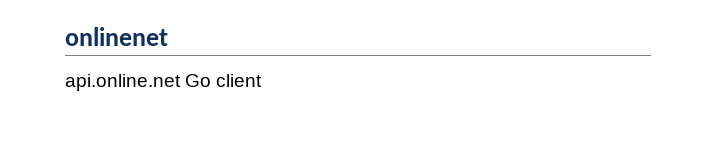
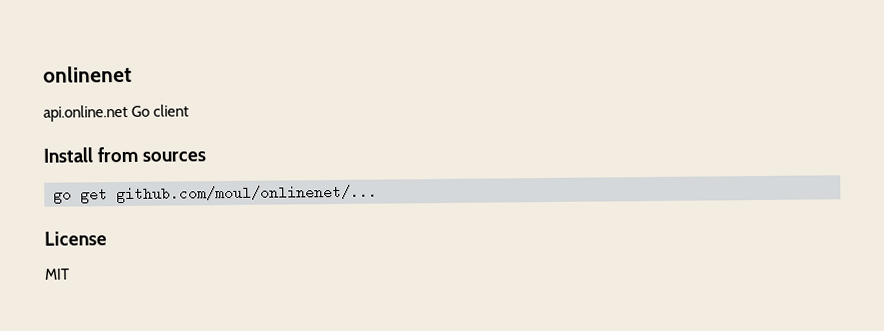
(263, 80) none -> [43,146,207,163] [53,184,378,204] [44,231,107,246] [44,268,70,280] // Install from sources // go get github.com/moul/onlinenet/... // License // MIT

